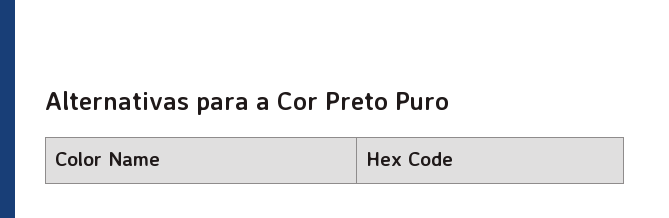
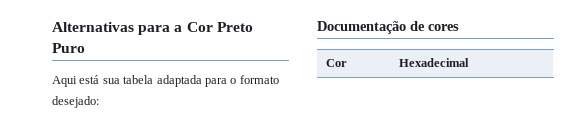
[54,152,160,166] [365,152,453,166] // Color Name | Hex Code -> [52,75,279,87] [52,96,99,108] [317,21,459,34] [325,59,347,67] [398,58,469,67] // Aqui está sua tabela adaptada para o formato desejado: // Documentação de cores // Cor | Hexadecimal

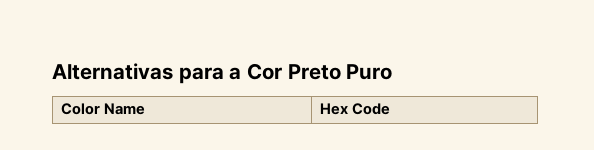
[52,75,279,87] [52,96,99,108] [317,21,459,34] [325,59,347,67] [398,58,469,67] // Aqui está sua tabela adaptada para o formato desejado: // Documentação de cores // Cor | Hexadecimal -> [61,103,146,115] [320,103,391,115] // Color Name | Hex Code

